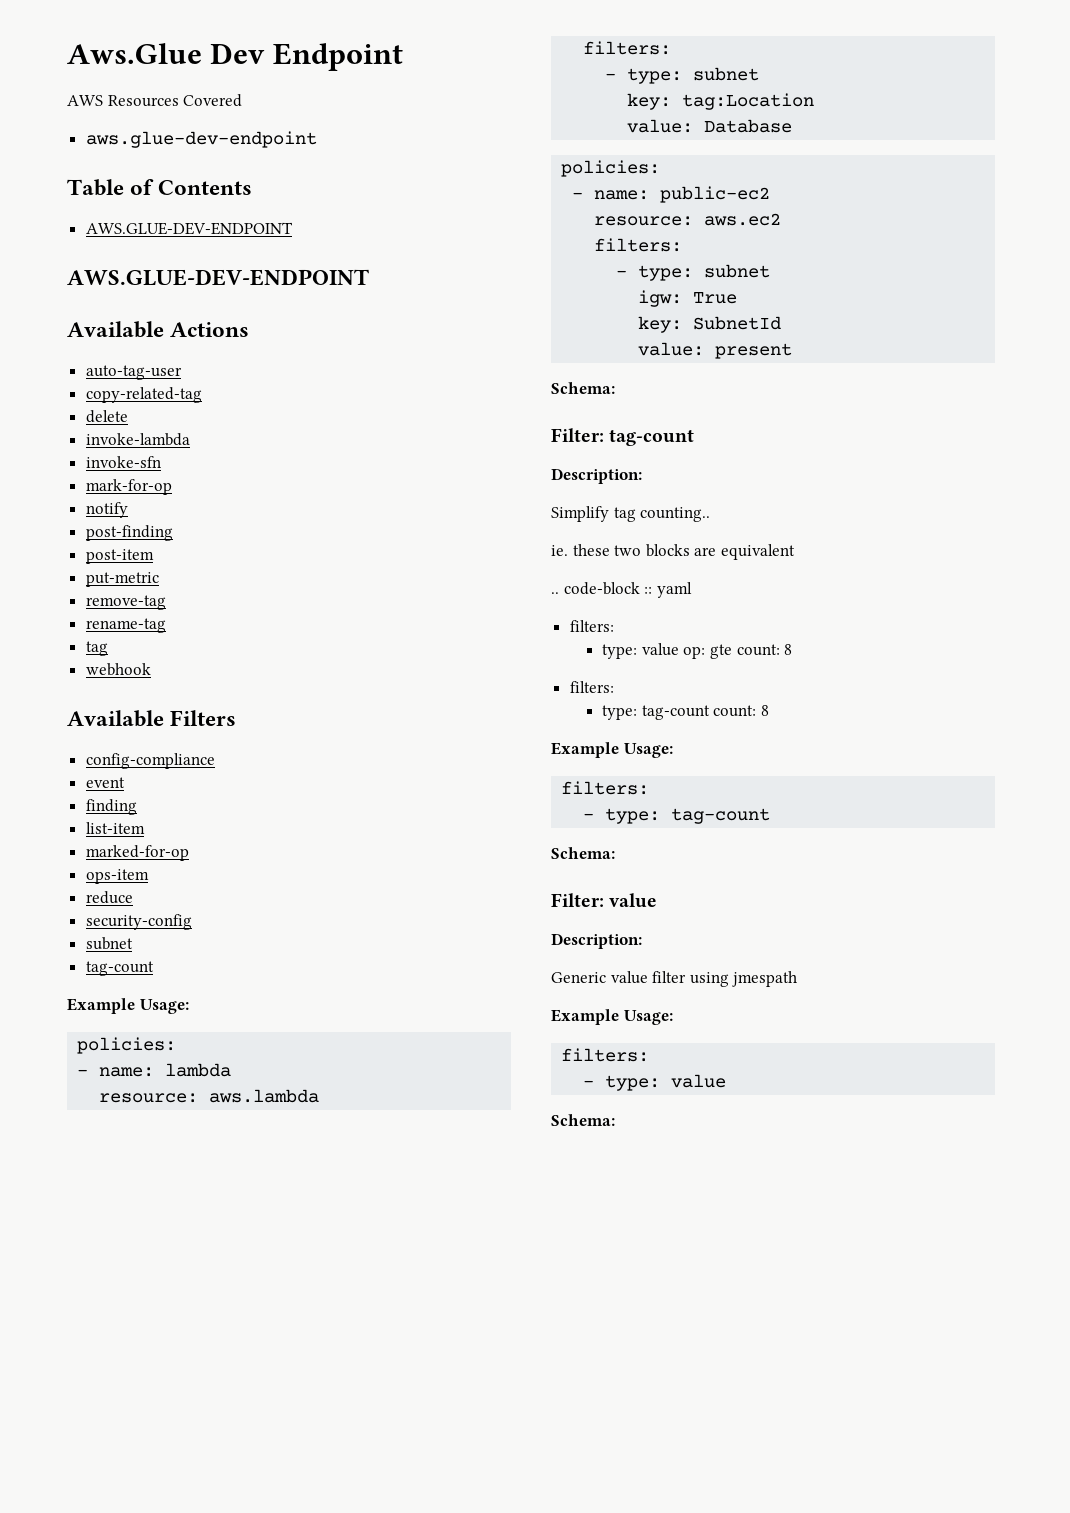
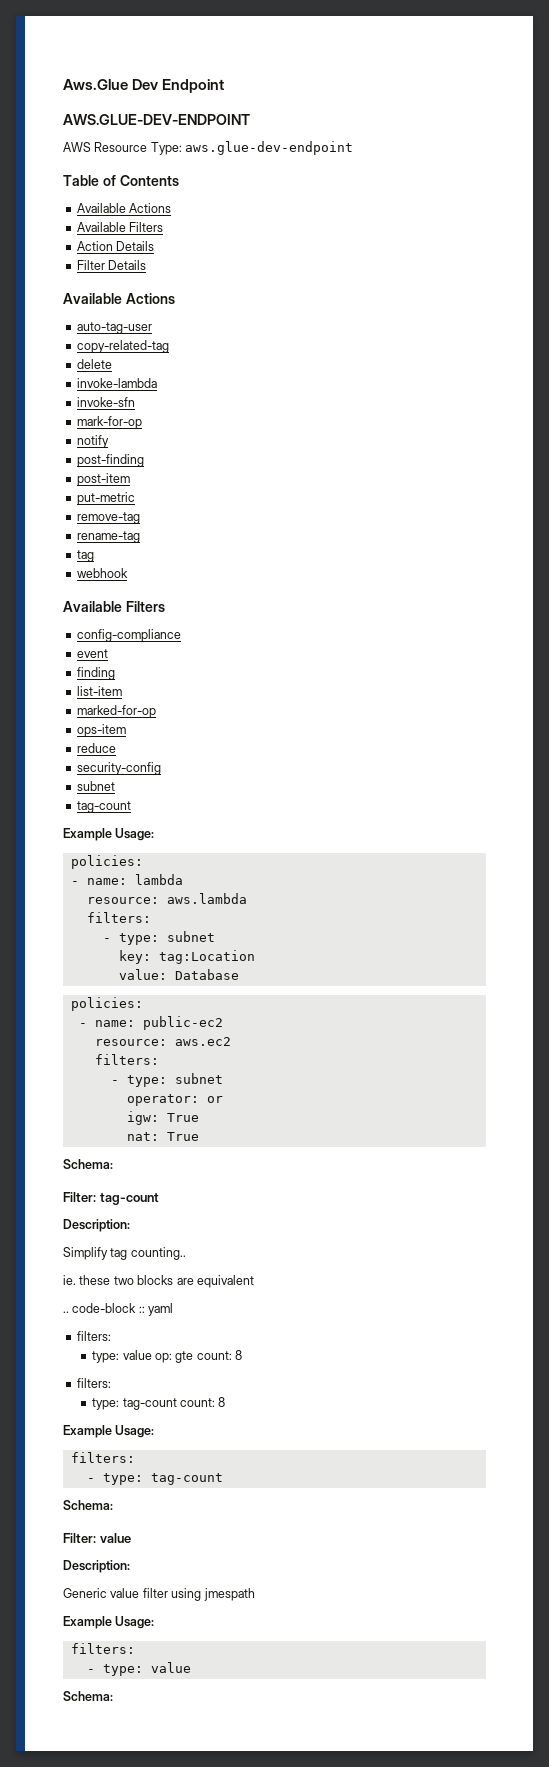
(403, 57) none -> [63,114,250,125] // AWS.GLUE-DEV-ENDPOINT
[107,94,243,107] Resources Covered // -> [94,142,182,155] Resource Type:
[85,222,293,235] [67,269,369,286] AWS.GLUE-DEV-ENDPOINT // AWS.GLUE-DEV-ENDPOINT -> [76,203,172,213] [76,222,164,232] [76,241,155,251] [76,260,147,270] Available Actions // Available Filters // Action Details // Filter Details
(771, 271) none -> [126,1094,223,1106] // operator: or
[638,316,782,333] [638,342,793,359] key: SubnetId // value: present -> [126,1132,199,1141] nat: True

